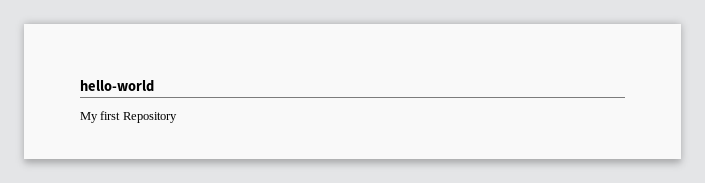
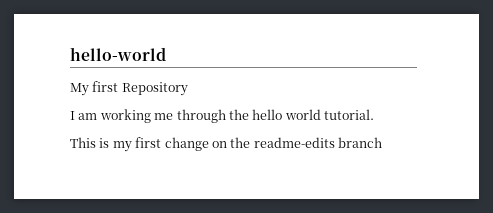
(177, 117) none -> [70,109,374,123] [70,137,382,152] // I am working me through the hello world tutorial. // This is my first change on the readme-edits branch

